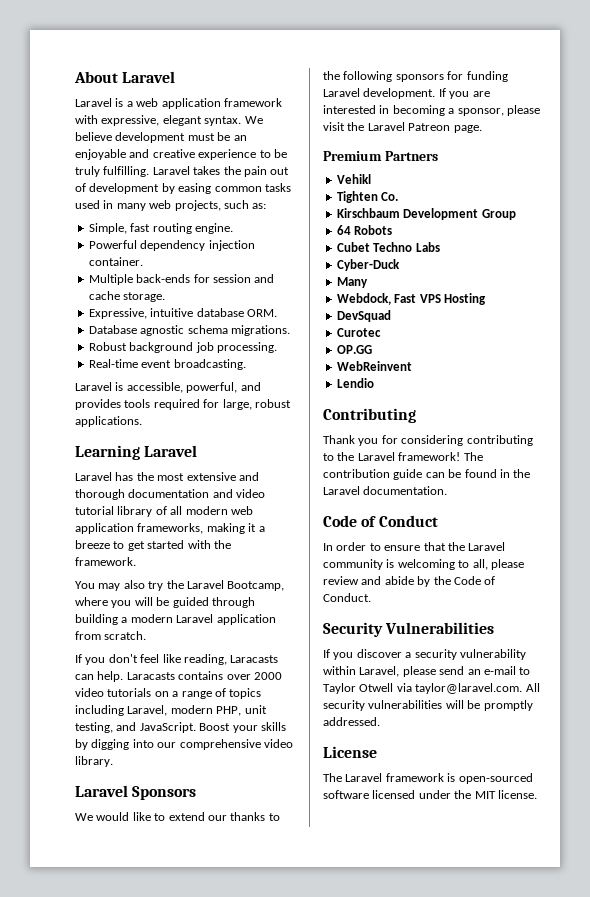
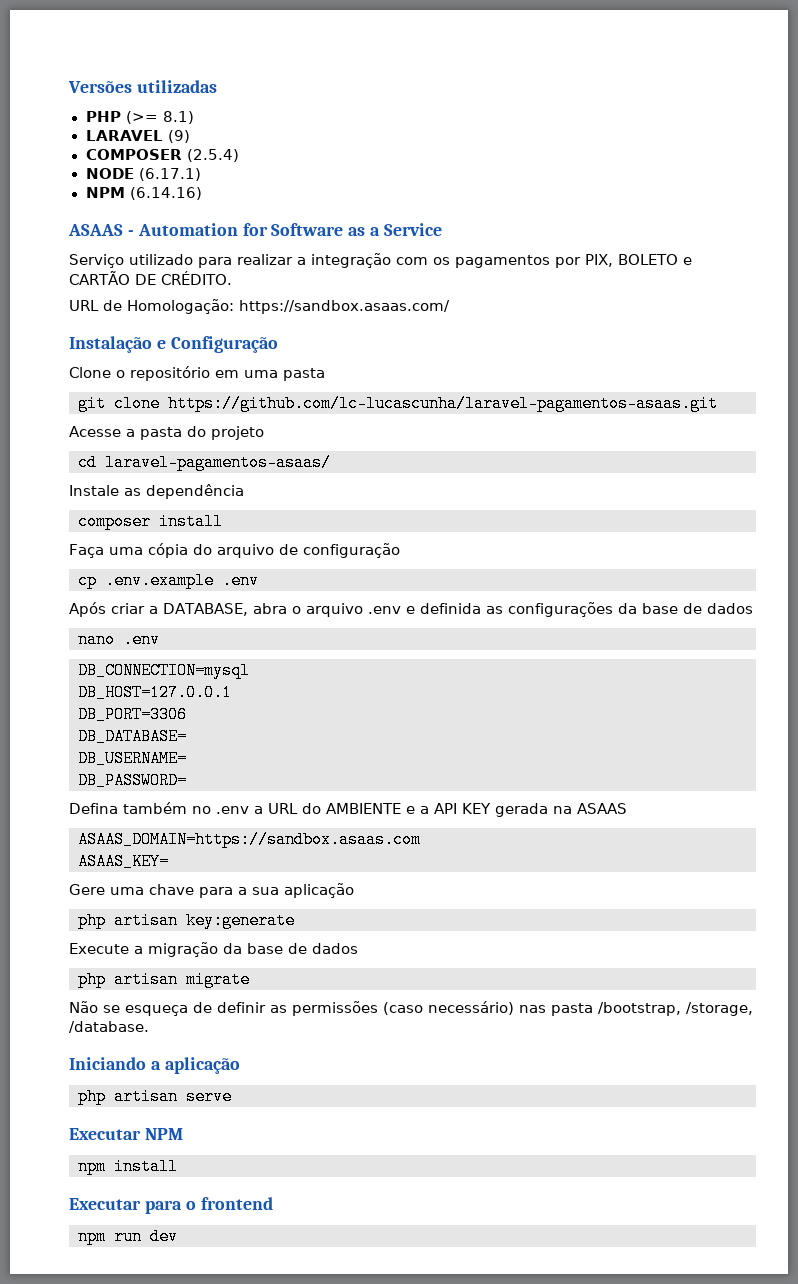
[74,71,176,83] [75,98,282,109] [75,115,263,126] [75,132,247,143] [75,149,287,160] [75,166,290,177] [75,183,291,194] [75,200,267,211] [88,223,233,234] [88,240,255,251] [88,257,143,266] [88,274,275,285] [88,291,166,302] [88,308,277,319] [88,325,290,336] [88,342,277,353] [88,359,246,370] [75,382,261,393] [75,399,291,410] [75,416,142,427] [75,445,198,460] [75,472,259,481] [75,489,266,500] [75,506,253,517] [75,523,265,534] [75,540,231,551] [75,557,136,566] [75,580,285,591] [75,597,255,608] [75,614,276,625] [75,631,147,640] [75,654,279,665] [75,671,282,682] [75,688,262,699] [75,705,267,716] [75,722,286,733] [75,739,293,750] [75,756,113,767] [75,785,197,800] [75,812,280,821] [323,71,508,82] [323,88,490,99] [323,105,540,116] [323,122,482,133] [323,151,438,161] [336,174,371,184] [336,191,399,203] [336,208,516,220] [336,225,393,235] [336,242,440,252] [336,259,400,271] [336,277,368,288] [336,293,486,305] [336,310,391,322] [336,328,381,337] [336,345,372,354] [336,361,412,371] [336,378,374,388] [323,408,416,423] [323,435,533,446] [323,452,483,461] [323,469,531,480] [323,486,448,495] [323,515,438,527] [323,542,506,551] [323,559,524,570] [323,576,496,587] [323,593,371,602] [323,622,495,637] [323,649,526,660] [323,666,531,677] [323,683,540,694] [323,700,533,711] [323,717,380,726] [323,746,377,758] [323,773,533,784] [323,790,537,799] About Laravel // Laravel is a web application framework with expressive, elegant syntax. We believe development must be an enjoyable and creative experience to be truly fulfilling. Laravel takes the pain out of development by easing common tasks used in many web projects, such as: // Simple, fast routing engine. // Powerful dependency injection container. // Multiple back-ends for session and cache storage. // Expressive, intuitive database ORM. // Database agnostic schema migrations. // Robust background job processing. // Real-time event broadcasting. // Laravel is accessible, powerful, and provides tools required for large, robust applications. // Learning Laravel // Laravel has the most extensive and thorough documentation and video tutorial library of all modern web application frameworks, making it a breeze to get started with the framework. // You may also try the Laravel Bootcamp, where you will be guided through building a modern Laravel application from scratch. // If you don't feel like reading, Laracasts can help. Laracasts contains over 2000 video tutorials on a range of topics including Laravel, modern PHP, unit testing, and JavaScript. Boost your skills by digging into our comprehensive video library. // Laravel Sponsors // We would like to extend our thanks to the following sponsors for funding Laravel development. If you are interested in becoming a sponsor, please visit the Laravel Patreon page. // Premium Partners // Vehikl // Tighten Co. // Kirschbaum Development Group // 64 Robots // Cubet Techno Labs // Cyber-Duck // Many // Webdock, Fast VPS Hosting // DevSquad // Curotec // OP.GG // WebReinvent // Lendio // Contributing // Thank you for considering contributing to the Laravel framework! The contribution guide can be found in the Laravel documentation. // Code of Conduct // In order to ensure that the Laravel community is welcoming to all, please review and abide by the Code of Conduct. // Security Vulnerabilities // If you discover a security vulnerability within Laravel, please send an e-mail to Taylor Otwell via taylor@laravel.com. All security vulnerabilities will be promptly addressed. // License // The Laravel framework is open-sourced software licensed under the MIT license. -> [68,80,217,93] [85,111,194,124] [85,130,191,143] [85,149,239,162] [85,168,201,181] [85,187,202,200] [68,223,443,236] [69,253,692,268] [69,271,232,285] [69,299,450,314] [69,336,278,353] [69,366,325,381] [78,395,718,412] [69,426,264,440] [78,454,331,471] [69,484,244,499] [78,513,223,530] [69,543,400,558] [78,572,259,589] [69,602,753,617] [78,631,160,648] [78,662,250,679] [78,684,232,701] [78,706,187,723] [78,728,187,745] [78,750,187,767] [78,772,187,789] [69,802,627,817] [78,831,421,848] [78,853,169,870] [69,883,354,898] [78,912,295,929] [69,942,358,957] [78,971,250,988] [69,1001,753,1016] [69,1021,149,1033] [69,1057,240,1074] [78,1088,232,1105] [69,1128,183,1140] [78,1158,178,1175] [69,1197,273,1214] [78,1228,178,1245] Versões utilizadas // PHP (>= 8.1) // LARAVEL (9) // COMPOSER (2.5.4) // NODE (6.17.1) // NPM (6.14.16) // ASAAS - Automation for Software as a Service // Serviço utilizado para realizar a integração com os pagamentos por PIX, BOLETO e CARTÃO DE CRÉDITO. // URL de Homologação: https://sandbox.asaas.com/ // Instalação e Configuração // Clone o repositório em uma pasta // git clone https://github.com/lc-lucascunha/laravel-pagamentos-asaas.git // Acesse a pasta do projeto // cd laravel-pagamentos-asaas/ // Instale as dependência // composer install // Faça uma cópia do arquivo de configuração // cp .env.example .env // Após criar a DATABASE, abra o arquivo .env e definida as configurações da base de dados // nano .env // DB_CONNECTION=mysql // DB_HOST=127.0.0.1 // DB_PORT=3306 // DB_DATABASE= // DB_USERNAME= // DB_PASSWORD= // Defina também no .env a URL do AMBIENTE e a API KEY gerada na ASAAS // ASAAS_DOMAIN=https://sandbox.asaas.com // ASAAS_KEY= // Gere uma chave para a sua aplicação // php artisan key:generate // Execute a migração da base de dados // php artisan migrate // Não se esqueça de definir as permissões (caso necessário) nas pasta /bootstrap, /storage, /database. // Iniciando a aplicação // php artisan serve // Executar NPM // npm install // Executar para o frontend // npm run dev

